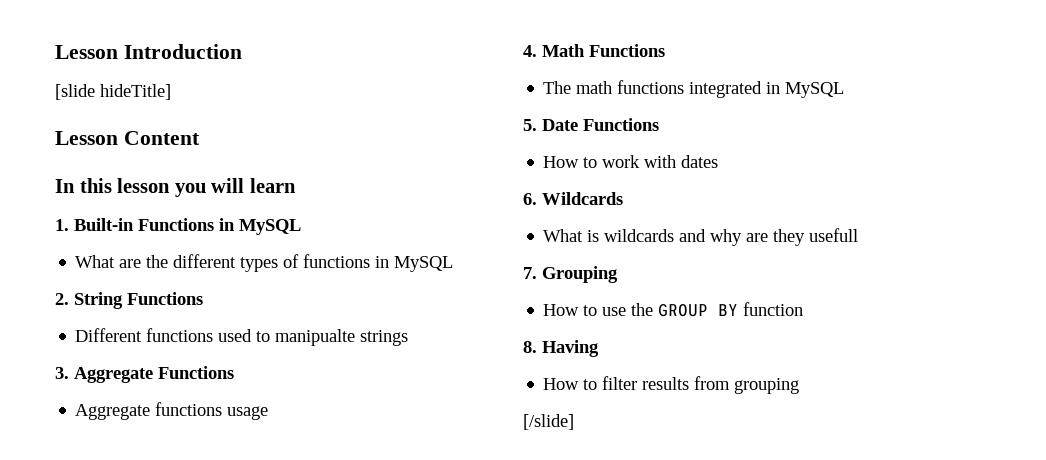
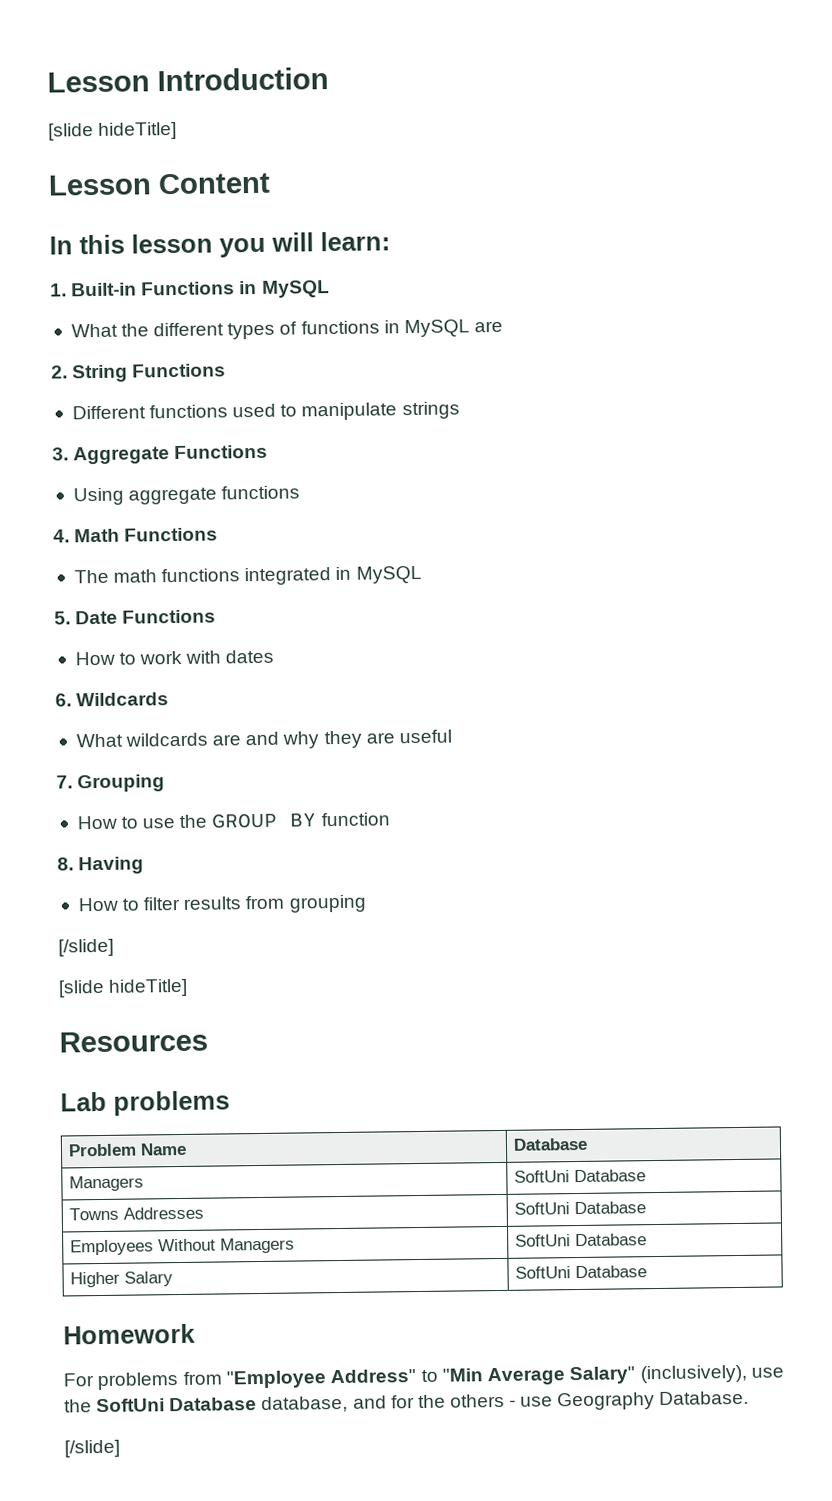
[249,178,296,193] learn -> [320,231,390,252] learn:
[119,259,142,268] are -> (118, 330) none
(454, 264) none -> [473,320,503,333] are
[275,329,356,346] manipualte -> [301,402,398,421] manipulate
[75,402,269,420] Aggregate functions usage -> [72,485,301,506] Using aggregate functions
[587,228,859,246] is wildcards and why are they usefull -> [125,729,452,749] wildcards are and why they are useful
(574, 422) none -> [58,978,189,998] [59,1030,208,1053] [60,1090,230,1116] [67,1142,187,1157] [512,1137,588,1151] [68,1175,144,1192] [513,1169,646,1183] [68,1206,204,1221] [513,1201,646,1215] [69,1237,295,1256] [514,1233,647,1247] [69,1271,173,1288] [514,1265,647,1279] [63,1323,196,1345] [63,1364,784,1391] [64,1390,750,1413] [64,1439,120,1458] // [slide hideTitle] // Resources // Lab problems // Problem Name | Database // Managers | SoftUni Database // Towns Addresses | SoftUni Database // Employees Without Managers | SoftUni Database // Higher Salary | SoftUni Database // Homework // For problems from "Employee Address" to "Min Average Salary" (inclusively), use the SoftUni Database database, and for the others - use Geography Database. // [/slide]

